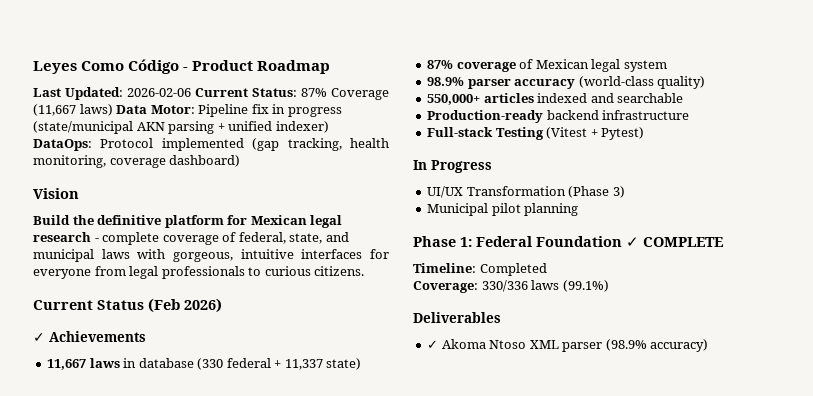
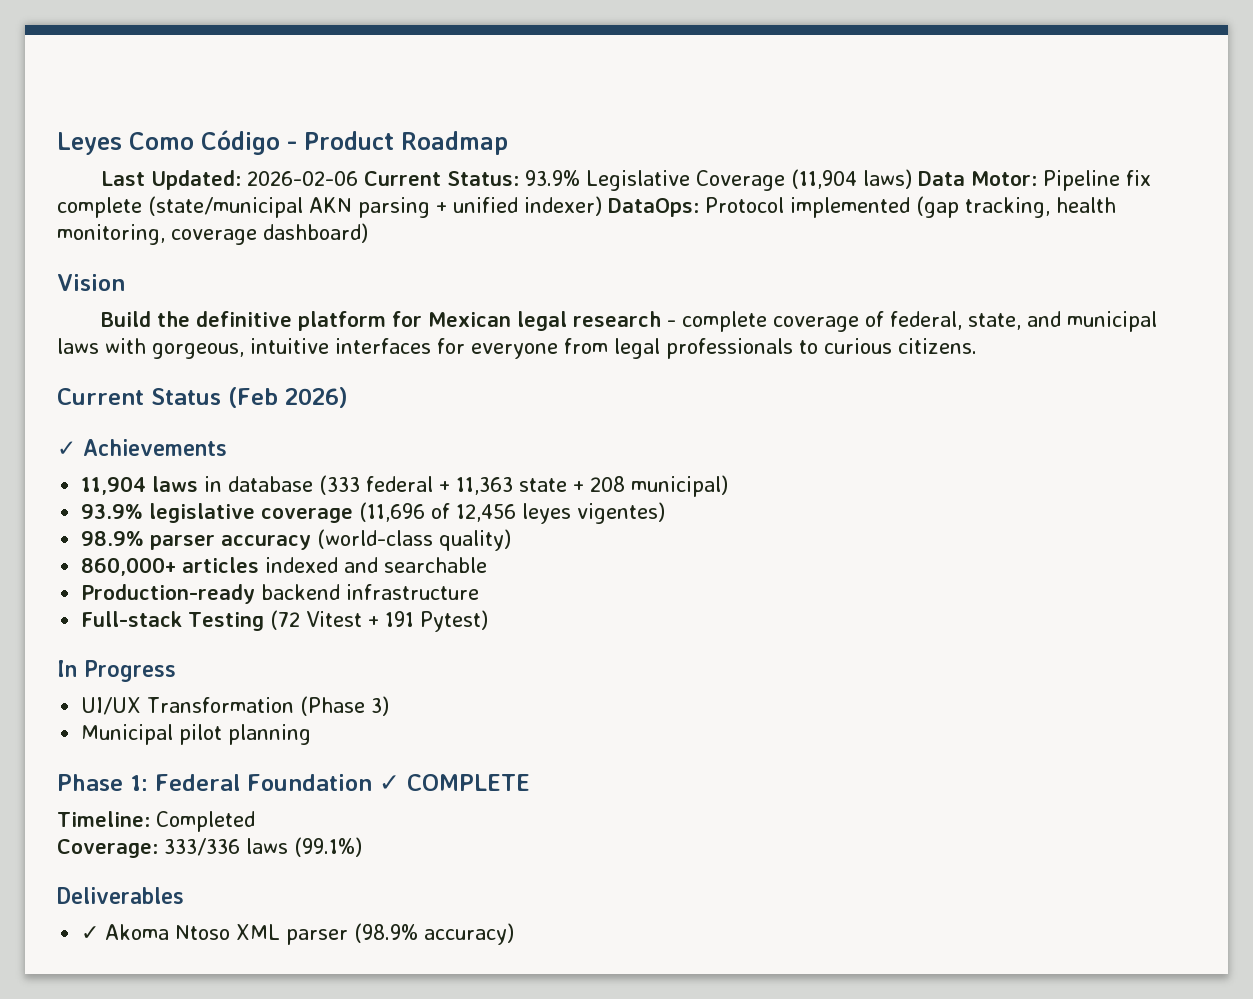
[301,88,389,100] [33,104,76,116] 87% Coverage (11,667 -> [524,169,857,191] 93.9% Legislative Coverage (11,904
[272,104,342,117] in progress -> [57,197,142,218] complete
[47,359,87,370] 11,667 -> [81,476,147,495] 11,904
[197,358,224,370] (330 -> [319,475,361,495] (333
[284,358,362,370] [427,59,667,72] 11,337 state) // 87% coverage of Mexican legal system -> [456,475,729,497] [81,502,666,524] 11,363 state + 208 municipal) // 93.9% legislative coverage (11,696 of 12,456 leyes vigentes)
[427,94,481,105] 550,000+ -> [81,557,177,576] 860,000+
[546,127,598,139] (Vitest + -> [270,610,415,630] (72 Vitest + 191
[481,280,528,292] 330/336 -> [164,838,240,856] 333/336

